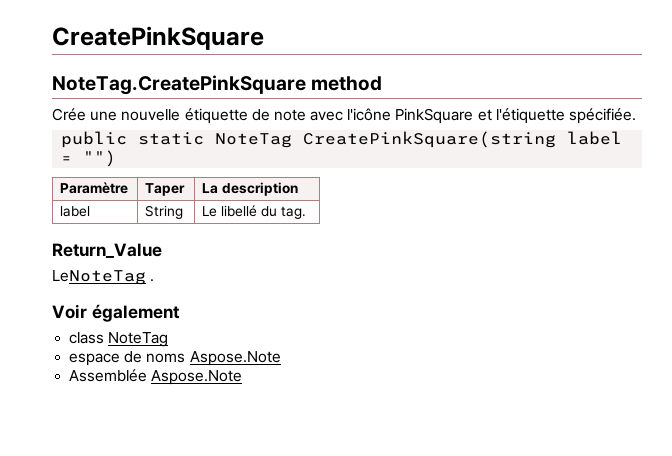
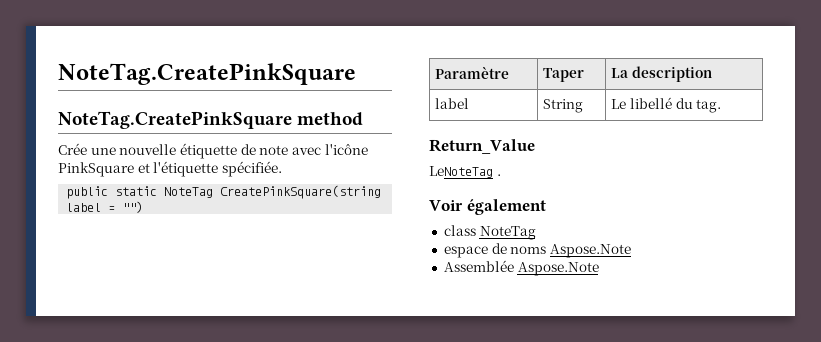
[52,26,264,50] CreatePinkSquare -> [58,63,356,85] NoteTag.CreatePinkSquare

